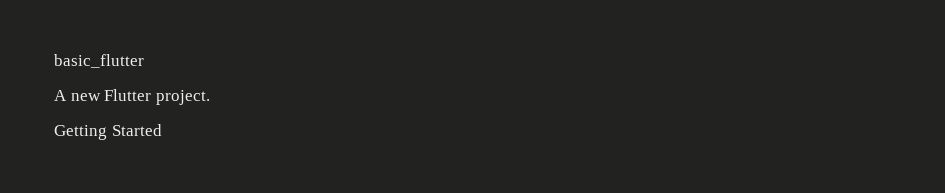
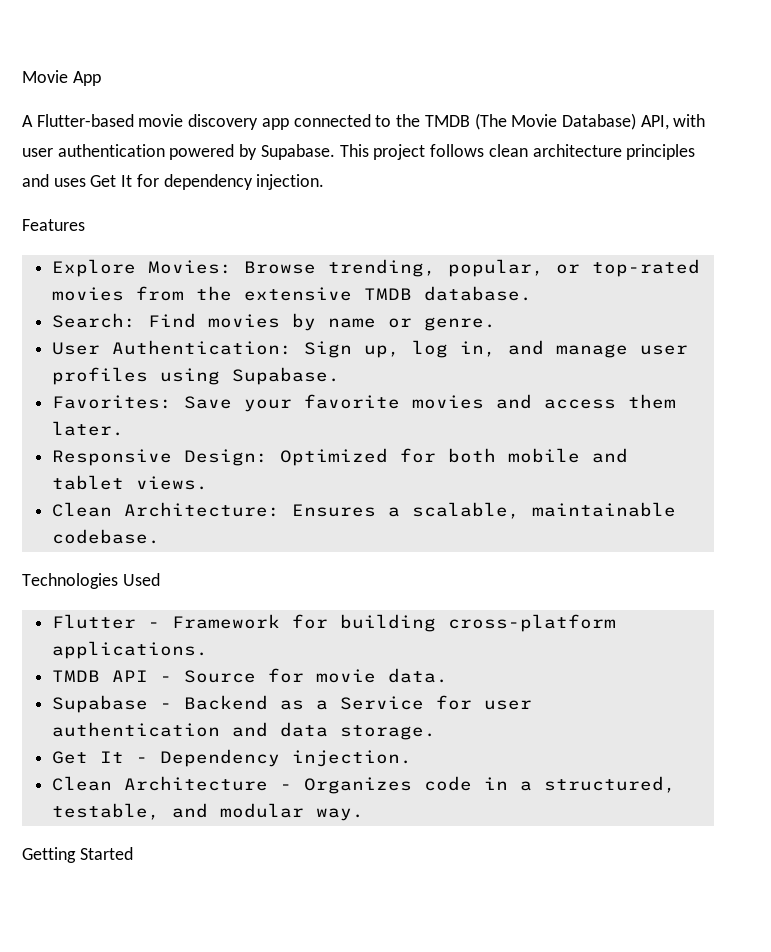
[54,54,144,68] basic_flutter -> [22,70,101,86] Movie App
[70,89,210,105] new Flutter project. -> [36,113,706,130] [22,144,696,160] [22,174,325,190] [22,219,85,231] [51,259,700,277] [51,286,532,301] [51,313,496,331] [51,340,688,358] [51,367,340,385] [51,394,676,412] [51,421,124,436] [51,448,628,466] [51,475,208,490] [51,502,676,519] [51,529,160,544] [22,573,160,589] [51,614,616,632] [51,641,208,659] [51,668,448,683] [51,695,532,713] [51,722,436,740] [51,749,412,767] [51,776,676,794] [51,803,364,821] Flutter-based movie discovery app connected to the TMDB (The Movie Database) API, with user authentication powered by Supabase. This project follows clean architecture principles and uses Get It for dependency injection. // Features // Explore Movies: Browse trending, popular, or top-rated movies from the extensive TMDB database. // Search: Find movies by name or genre. // User Authentication: Sign up, log in, and manage user profiles using Supabase. // Favorites: Save your favorite movies and access them later. // Responsive Design: Optimized for both mobile and tablet views. // Clean Architecture: Ensures a scalable, maintainable codebase. // Technologies Used // Flutter - Framework for building cross-platform applications. // TMDB API - Source for movie data. // Supabase - Backend as a Service for user authentication and data storage. // Get It - Dependency injection. // Clean Architecture - Organizes code in a structured, testable, and modular way.

